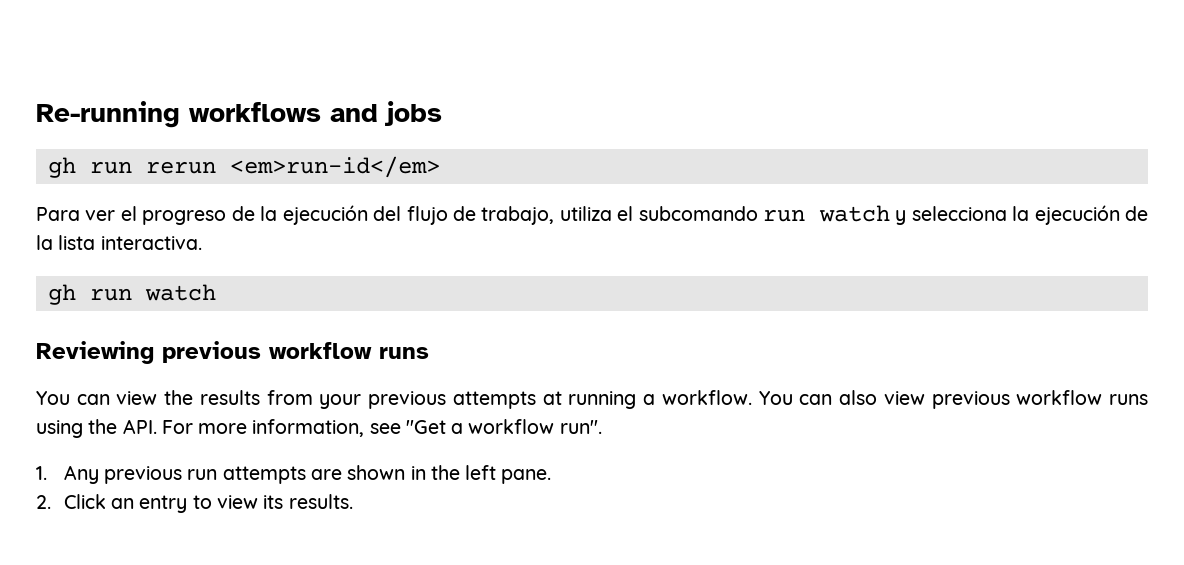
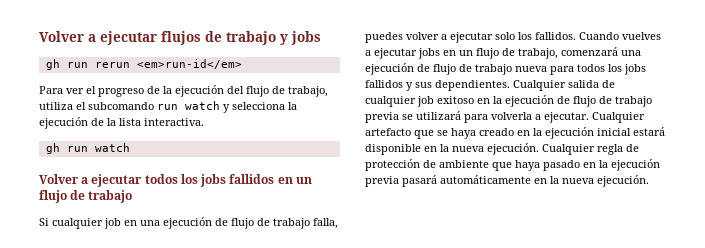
[36,101,378,128] Re-running workflows and -> [39,31,288,45] Volver a ejecutar flujos de trabajo y
[36,341,429,364] [36,390,1148,409] [36,419,602,438] [36,465,552,484] [36,494,353,513] Reviewing previous workflow runs // You can view the results from your previous attempts at running a workflow. You can also view previous workflow runs using the API. For more information, see "Get a workflow run". // 1. Any previous run attempts are shown in the left pane. // 2. Click an entry to view its results. -> [39,174,312,187] [39,190,133,203] [39,217,338,229] [365,32,661,43] [365,47,641,59] [365,63,646,75] [365,80,615,91] [365,95,652,107] [365,111,645,123] [365,127,665,139] [365,143,639,155] [365,159,660,171] [365,175,649,187] Volver a ejecutar todos los jobs fallidos en un flujo de trabajo // Si cualquier job en una ejecución de flujo de trabajo falla, puedes volver a ejecutar solo los fallidos. Cuando vuelves a ejecutar jobs en un flujo de trabajo, comenzará una ejecución de flujo de trabajo nueva para todos los jobs fallidos y sus dependientes. Cualquier salida de cualquier job exitoso en la ejecución de flujo de trabajo previa se utilizará para volverla a ejecutar. Cualquier artefacto que se haya creado en la ejecución inicial estará disponible en la nueva ejecución. Cualquier regla de protección de ambiente que haya pasado en la ejecución previa pasará automáticamente en la nueva ejecución.

